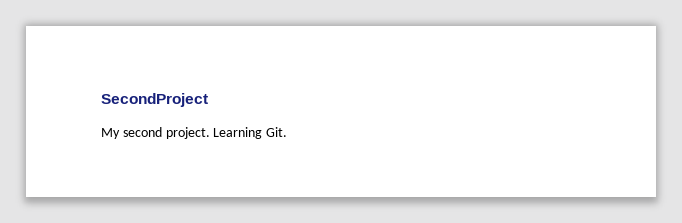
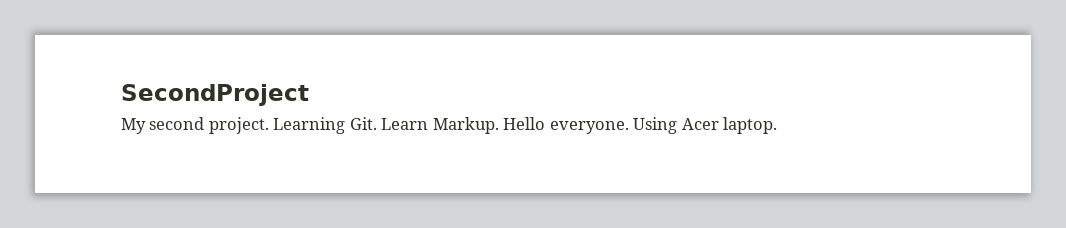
(288, 132) none -> [381,117,778,134] Learn Markup. Hello everyone. Using Acer laptop.

